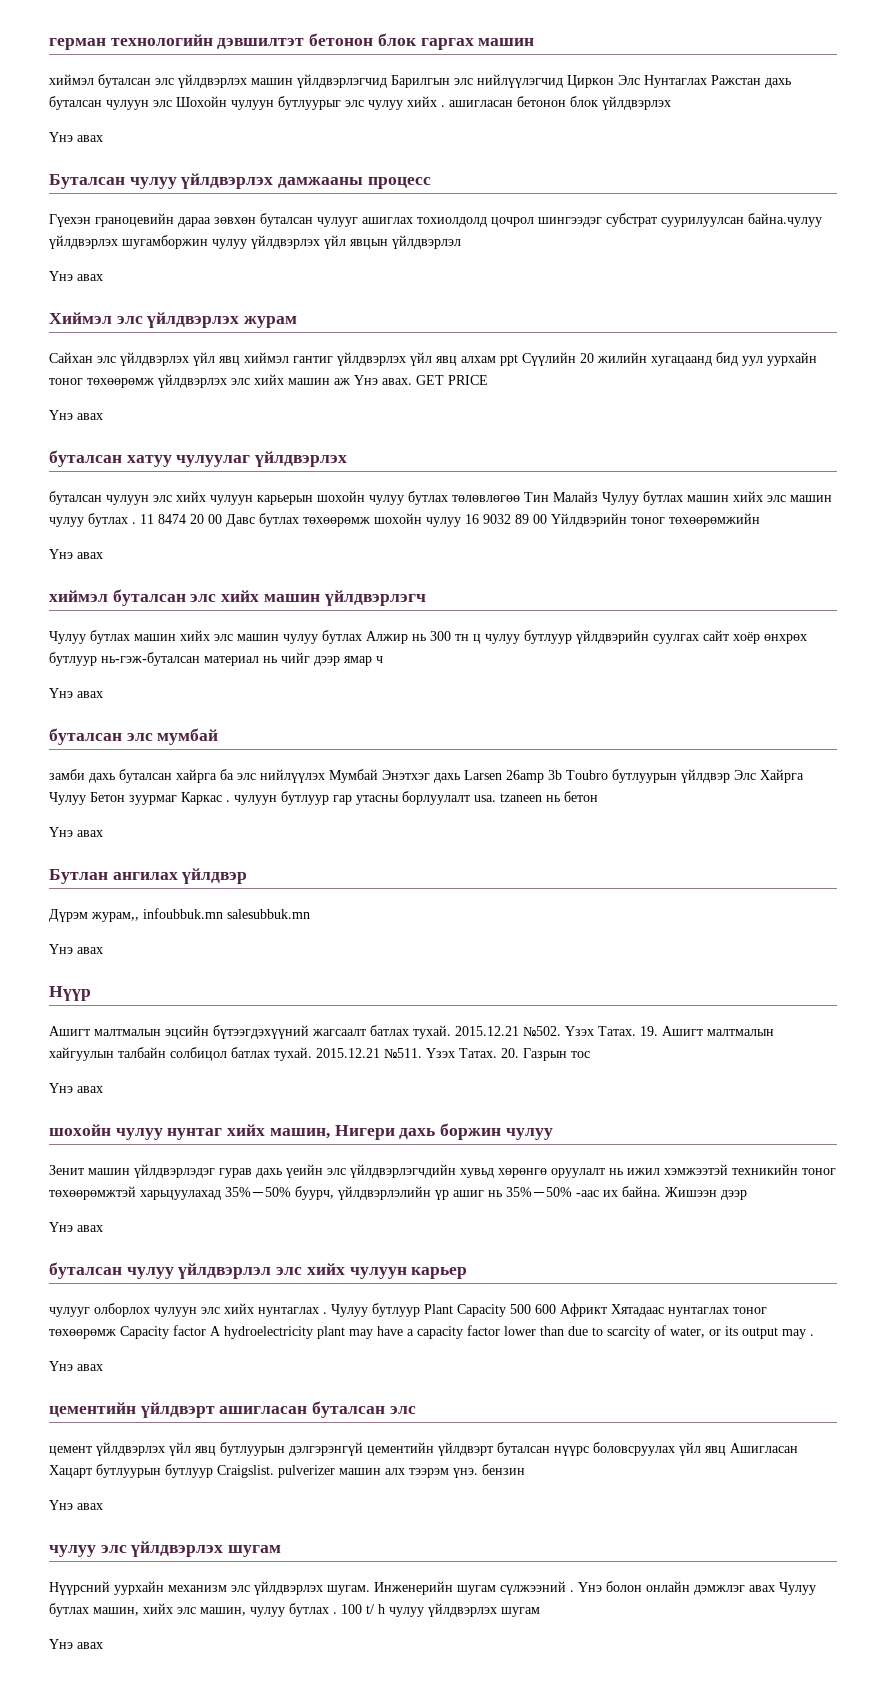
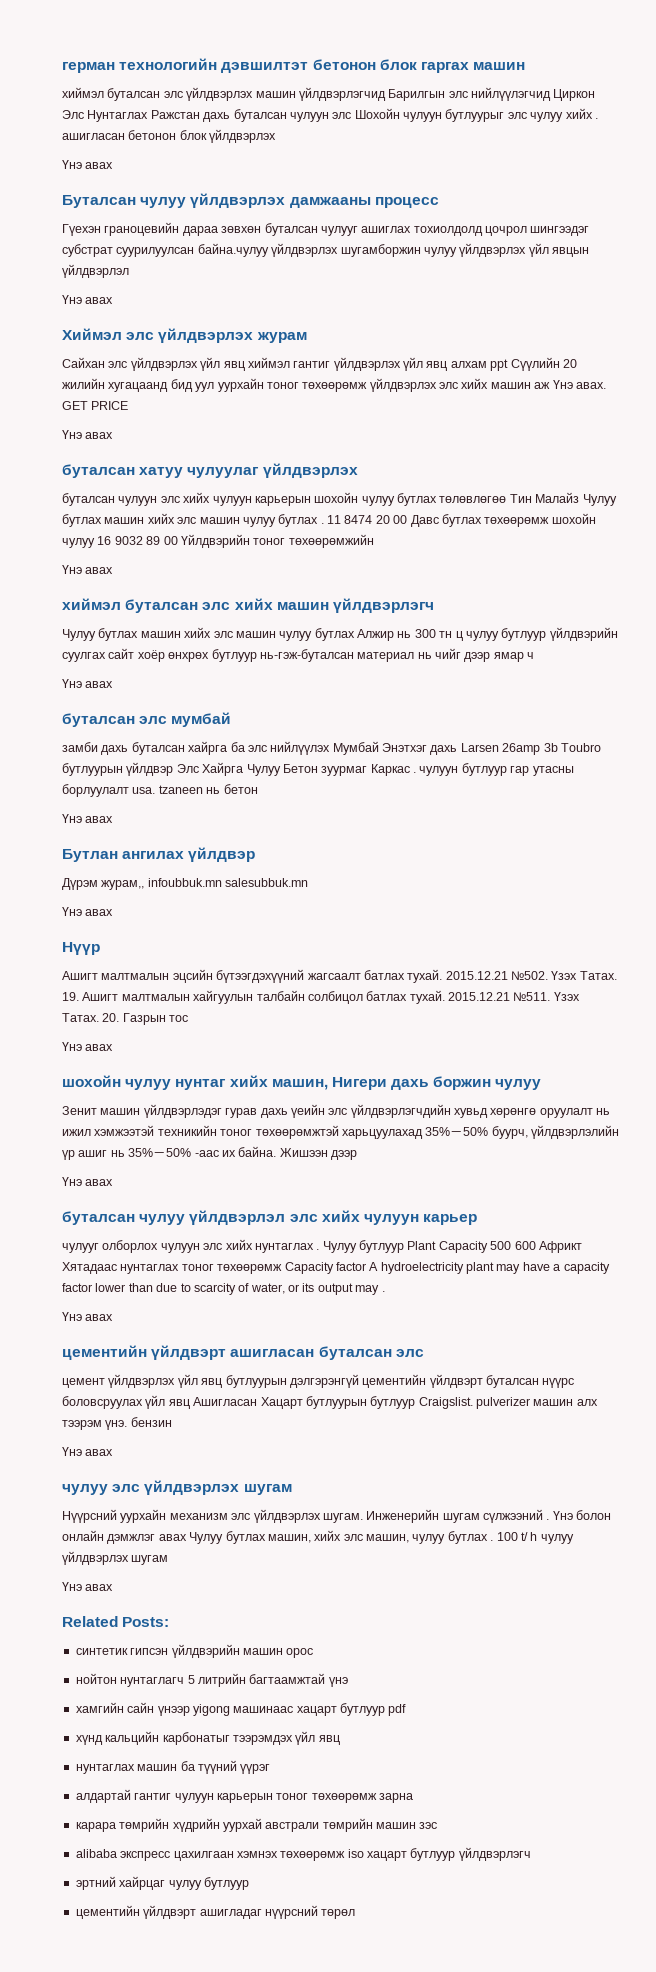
(103, 1645) none -> [62,1616,170,1627] [75,1644,314,1658] [75,1673,348,1687] [75,1702,407,1716] [75,1731,340,1745] [75,1760,271,1774] [75,1789,413,1803] [75,1818,438,1832] [75,1847,531,1861] [75,1876,249,1890] [75,1905,356,1919] // Related Posts: // синтетик гипсэн үйлдвэрийн машин орос // нойтон нунтаглагч 5 литрийн багтаамжтай үнэ // хамгийн сайн үнээр yigong машинаас хацарт бутлуур pdf // хүнд кальцийн карбонатыг тээрэмдэх үйл явц // нунтаглах машин ба түүний үүрэг // алдартай гантиг чулуун карьерын тоног төхөөрөмж зарна // карара төмрийн хүдрийн уурхай австрали төмрийн машин зэс // alibaba экспресс цахилгаан хэмнэх төхөөрөмж iso хацарт бутлуур үйлдвэрлэгч // эртний хайрцаг чулуу бутлуур // цементийн үйлдвэрт ашигладаг нүүрсний төрөл

